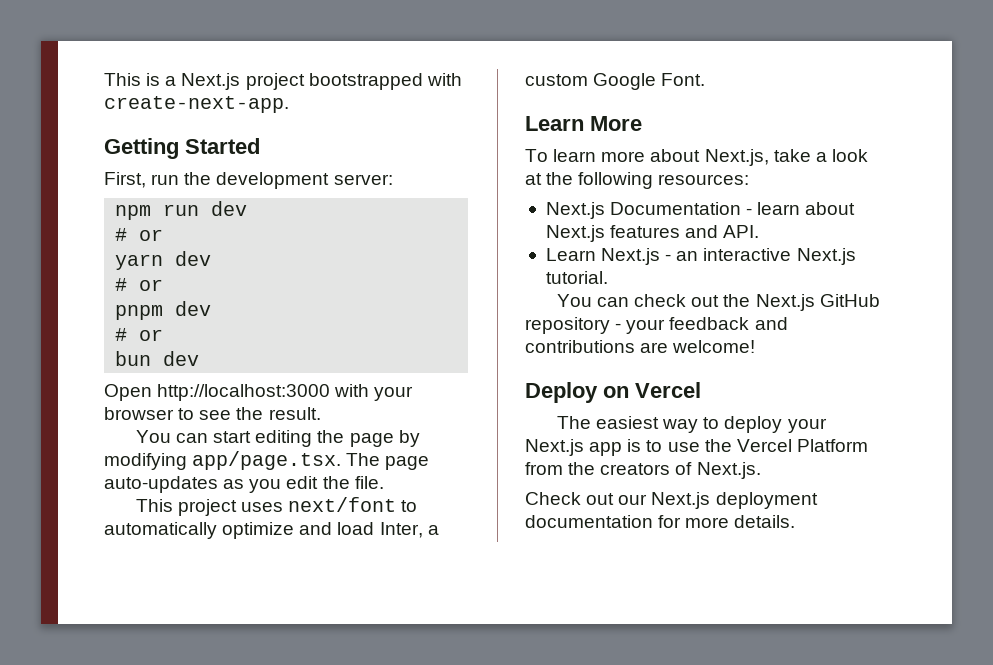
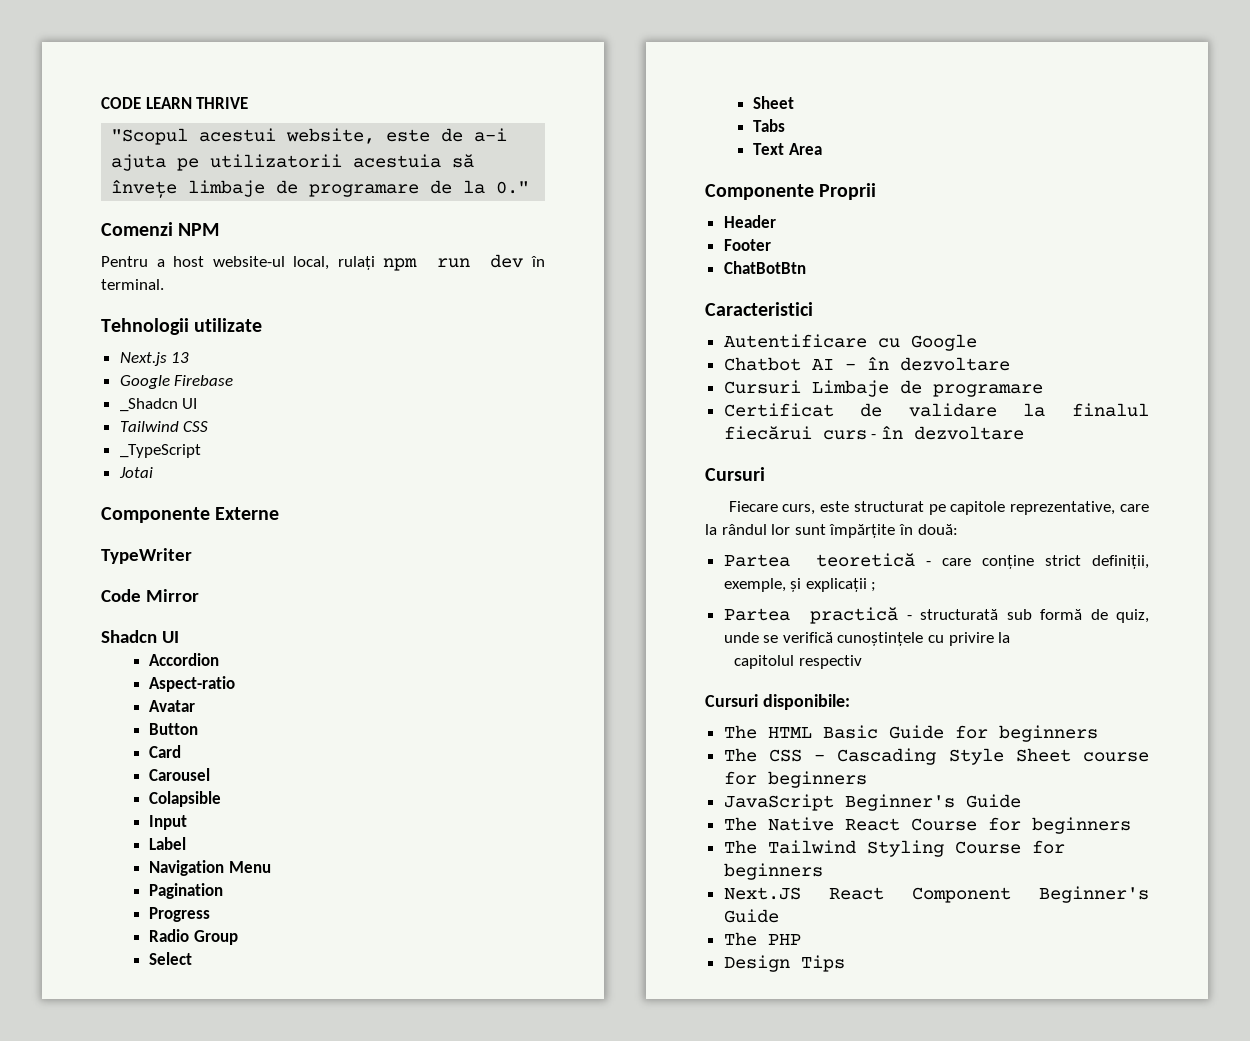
[104,73,462,90] [104,96,289,113] [104,138,260,159] [104,172,393,189] [115,201,248,220] [115,228,164,241] [115,251,212,270] [115,278,164,291] [115,301,212,320] [115,328,164,341] [115,351,200,366] [104,384,414,401] [104,407,321,420] [135,430,420,447] [104,451,430,470] [104,476,384,493] [135,497,418,516] [104,522,439,539] [525,73,706,90] [525,116,642,131] [525,149,868,166] [525,172,750,189] [545,202,856,219] [545,225,760,242] [545,248,856,265] [545,271,608,284] [556,294,880,311] [525,317,788,334] [525,340,756,353] [525,382,701,403] [556,416,827,433] [525,439,868,456] [525,462,761,479] [525,492,818,509] [525,515,796,528] This is a Next.js project bootstrapped with create-next-app. // Getting Started // First, run the development server: // npm run dev // # or // yarn dev // # or // pnpm dev // # or // bun dev // Open http://localhost:3000 with your browser to see the result. // You can start editing the page by modifying app/page.tsx. The page auto-updates as you edit the file. // This project uses next/font to automatically optimize and load Inter, a custom Google Font. // Learn More // To learn more about Next.js, take a look at the following resources: // Next.js Documentation - learn about Next.js features and API. // Learn Next.js - an interactive Next.js tutorial. // You can check out the Next.js GitHub repository - your feedback and contributions are welcome! // Deploy on Vercel // The easiest way to deploy your Next.js app is to use the Vercel Platform from the creators of Next.js. // Check out our Next.js deployment documentation for more details. -> [101,97,249,109] [111,128,508,145] [111,154,475,171] [111,180,530,198] [101,222,220,236] [101,254,545,271] [101,279,164,290] [101,318,263,335] [119,352,190,366] [119,375,234,389] [119,398,198,412] [119,421,209,432] [119,444,201,458] [118,467,153,478] [101,507,280,523] [101,548,192,564] [101,589,199,602] [101,630,179,643] [149,653,220,666] [149,676,236,692] [149,700,196,712] [149,723,199,735] [149,745,182,758] [149,768,211,781] [149,791,222,807] [149,815,188,830] [149,837,187,850] [149,860,271,876] [149,883,224,899] [149,907,211,922] [149,929,238,945] [149,952,193,965] [753,96,795,109] [753,119,786,132] [753,143,822,155] [705,183,877,200] [723,215,776,228] [723,239,771,251] [723,261,806,274] [705,302,813,316] [723,334,977,351] [723,357,1010,371] [723,380,1043,397] [723,403,1149,417] [723,426,1024,440] [705,467,765,481] [728,501,1149,515] [705,524,958,538] [723,553,1149,569] [723,578,877,592] [723,607,1149,624] [723,632,1011,646] [734,655,862,669] [705,694,850,710] [723,725,1098,742] [723,748,1149,765] [723,771,867,788] [723,794,1021,811] [723,817,1131,834] [723,840,1065,857] [723,863,823,880] [723,886,1149,903] [723,909,779,923] [723,932,801,946] [723,955,845,972] CODE LEARN THRIVE // "Scopul acestui website, este de a-i ajuta pe utilizatorii acestuia să învețe limbaje de programare de la 0." // Comenzi NPM // Pentru a host website-ul local, rulați npm run dev în terminal. // Tehnologii utilizate // Next.js 13 // Google Firebase // _Shadcn UI // Tailwind CSS // _TypeScript // Jotai // Componente Externe // TypeWriter // Code Mirror // Shadcn UI // Accordion // Aspect-ratio // Avatar // Button // Card // Carousel // Colapsible // Input // Label // Navigation Menu // Pagination // Progress // Radio Group // Select // Sheet // Tabs // Text Area // Componente Proprii // Header // Footer // ChatBotBtn // Caracteristici // Autentificare cu Google // Chatbot AI - în dezvoltare // Cursuri Limbaje de programare // Certificat de validare la finalul fiecărui curs - în dezvoltare // Cursuri // Fiecare curs, este structurat pe capitole reprezentative, care la rândul lor sunt împărțite în două: // Partea teoretică - care conține strict definiții, exemple, și explicații ; // Partea practică - structurată sub formă de quiz, unde se verifică cunoștințele cu privire la // capitolul respectiv // Cursuri disponibile: // The HTML Basic Guide for beginners // The CSS - Cascading Style Sheet course for beginners // JavaScript Beginner's Guide // The Native React Course for beginners // The Tailwind Styling Course for beginners // Next.JS React Component Beginner's Guide // The PHP // Design Tips

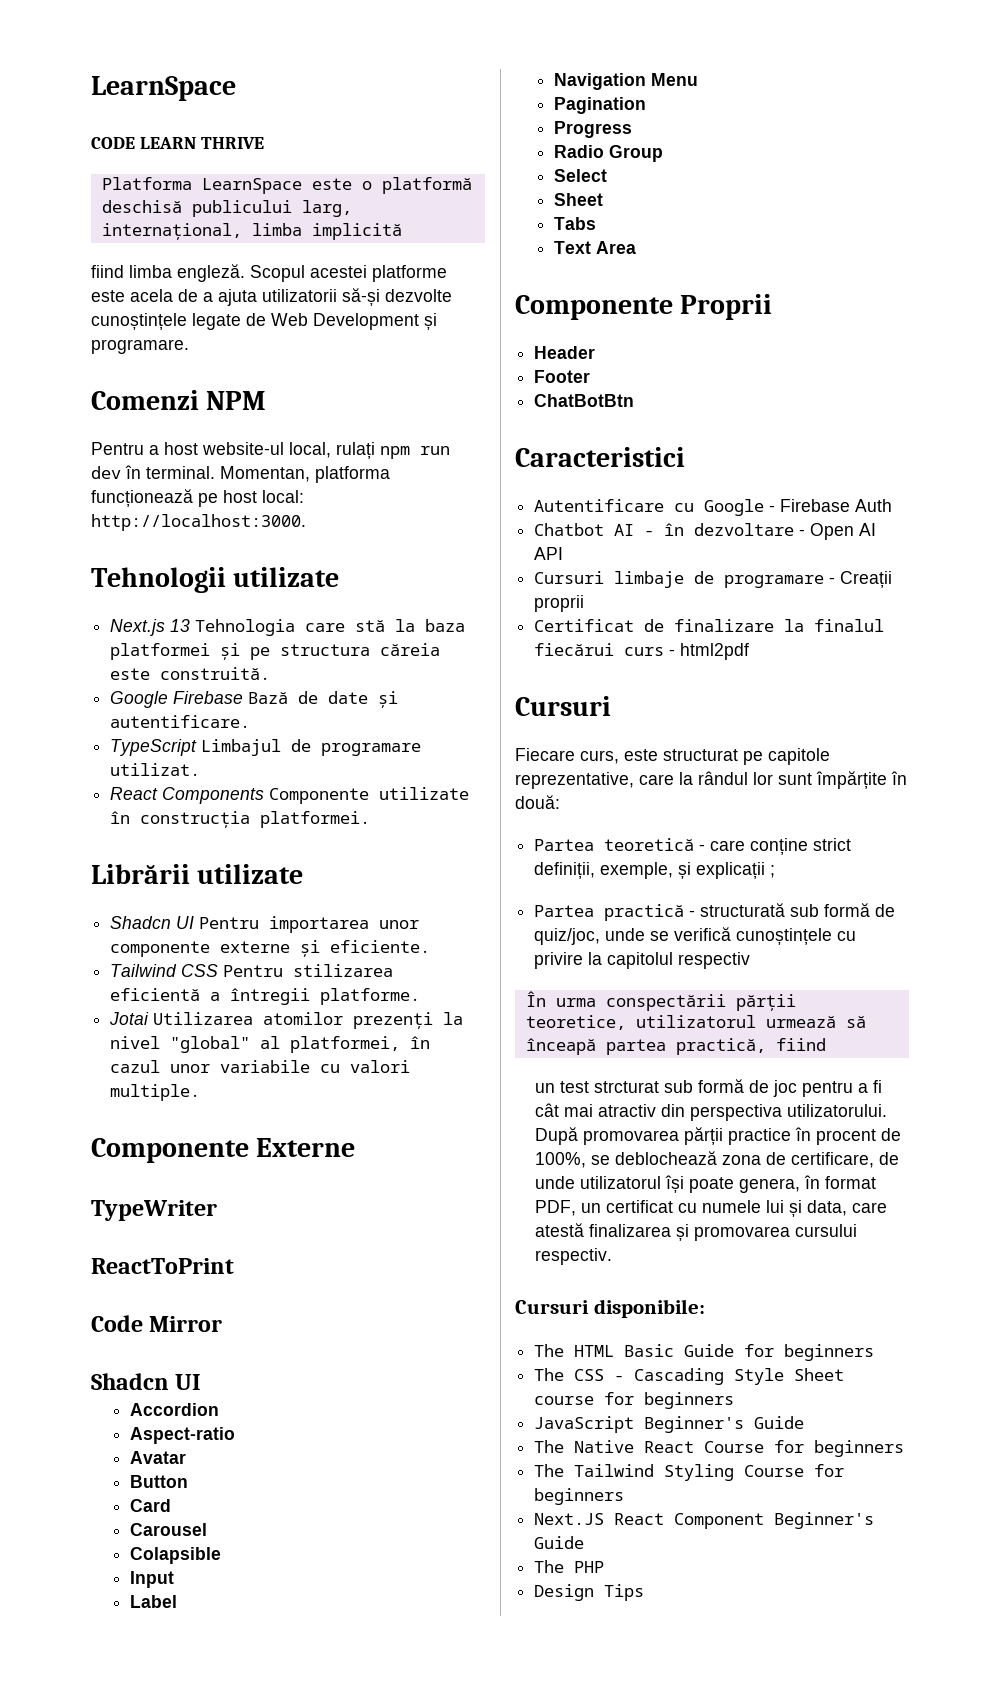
(101, 103) none -> [91,76,236,101] LearnSpace //
[111,128,508,145] [111,154,475,171] [111,180,530,198] "Scopul acestui website, este de a-i ajuta pe utilizatorii acestuia să învețe limbaje de programare de la 0." -> [101,177,472,194] [101,200,352,217] [101,223,402,240] [91,264,447,282] [91,288,452,306] [91,313,437,330] [91,339,189,354] Platforma LearnSpace este o platformă deschisă publicului larg, internațional, limba implicită // fiind limba engleză. Scopul acestei platforme este acela de a ajuta utilizatorii să-și dezvolte cunoștințele legate de Web Development și programare.
[101,318,263,335] [119,352,190,366] [119,375,234,389] [119,398,198,412] [119,421,209,432] [119,444,201,458] [118,467,153,478] // Tehnologii utilizate // Next.js 13 // Google Firebase // _Shadcn UI // Tailwind CSS // _TypeScript // Jotai -> [220,466,390,483] [91,489,304,507] [91,514,306,531] [91,567,340,593] [110,619,466,636] [110,643,441,660] [110,667,271,680] [110,691,399,708] [110,715,251,728] [110,739,422,756] [110,763,201,776] [110,787,470,804] [110,811,371,828] [91,864,304,884] [110,916,420,933] [110,940,431,957] [110,964,394,977] [110,988,421,1005] [109,1012,464,1029] [110,1036,431,1053] [110,1060,411,1073] [110,1084,201,1101] Momentan, platforma funcționează pe host local: http://localhost:3000. // Tehnologii utilizate // Next.js 13 Tehnologia care stă la baza platformei și pe structura căreia este construită. // Google Firebase Bază de date și autentificare. // TypeScript Limbajul de programare utilizat. // React Components Componente utilizate în construcția platformei. // Librării utilizate // Shadcn UI Pentru importarea unor componente externe și eficiente. // Tailwind CSS Pentru stilizarea eficientă a întregii platforme. // Jotai Utilizarea atomilor prezenți la nivel "global" al platformei, în cazul unor variabile cu valori multiple.
(192, 556) none -> [91,1258,234,1274] // ReactToPrint
(977, 342) none -> [769,499,893,512] - Firebase Auth
[723,380,1043,397] // Cursuri Limbaje de programare -> [799,523,877,540] [534,547,564,560] [534,571,893,588] [534,595,585,612] - Open AI API // Cursuri limbaje de programare - Creații proprii
[908,403,997,417] validare -> [674,619,775,632] finalizare
[880,426,1024,440] în dezvoltare -> [680,643,750,660] html2pdf
[1116,609,1149,623] quiz, -> [534,928,601,945] quiz/joc,
(1011, 637) // -> (603, 958) none
(862, 662) none -> [525,991,796,1011] [525,1015,866,1030] [525,1038,826,1055] [534,1079,882,1097] [534,1103,887,1121] [534,1127,901,1145] [534,1151,899,1168] [534,1175,876,1193] [534,1200,887,1217] [534,1223,857,1241] [534,1248,612,1265] // În urma conspectării părții teoretice, utilizatorul urmează să înceapă partea practică, fiind // un test strcturat sub formă de joc pentru a fi cât mai atractiv din perspectiva utilizatorului. După promovarea părții practice în procent de 100%, se deblochează zona de certificare, de unde utilizatorul își poate genera, în format PDF, un certificat cu numele lui și data, care atestă finalizarea și promovarea cursului respectiv.

